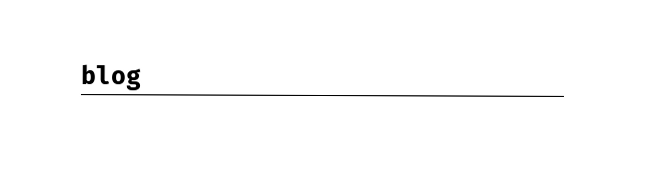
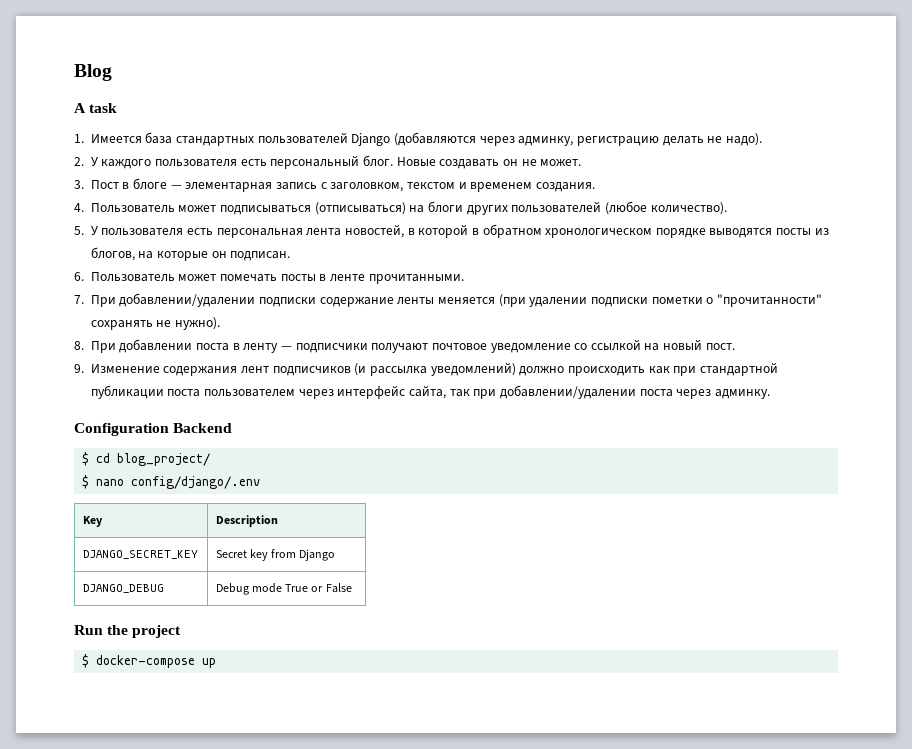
[80,64,142,91] blog -> [74,64,112,81] [74,103,118,113] [74,132,762,146] [74,155,582,169] [74,178,595,192] [74,201,727,215] [74,224,829,238] [90,247,291,261] [74,272,464,284] [74,293,822,307] [90,317,221,330] [74,339,735,353] [74,362,778,376] [90,385,770,399] [74,423,233,436] [82,452,211,466] [82,475,261,489] [82,516,103,527] [215,515,278,527] [82,550,198,559] [215,549,336,561] [82,584,164,593] [215,583,352,595] [74,625,182,638] [82,654,217,668] Blog // A task // 1. Имеется база стандартных пользователей Django (добавляются через админку, регистрацию делать не надо). // 2. У каждого пользователя есть персональный блог. Новые создавать он не может. // 3. Пост в блоге — элементарная запись с заголовком, текстом и временем создания. // 4. Пользователь может подписываться (отписываться) на блоги других пользователей (любое количество). // 5. У пользователя есть персональная лента новостей, в которой в обратном хронологическом порядке выводятся посты из блогов, на которые он подписан. // 6. Пользователь может помечать посты в ленте прочитанными. // 7. При добавлении/удалении подписки содержание ленты меняется (при удалении подписки пометки о "прочитанности" сохранять не нужно). // 8. При добавлении поста в ленту — подписчики получают почтовое уведомление со ссылкой на новый пост. // 9. Изменение содержания лент подписчиков (и рассылка уведомлений) должно происходить как при стандартной публикации поста пользователем через интерфейс сайта, так при добавлении/удалении поста через админку. // Configuration Backend // $ cd blog_project/ // $ nano config/django/.env // Key | Description // DJANGO_SECRET_KEY | Secret key from Django // DJANGO_DEBUG | Debug mode True or False // Run the project // $ docker-compose up

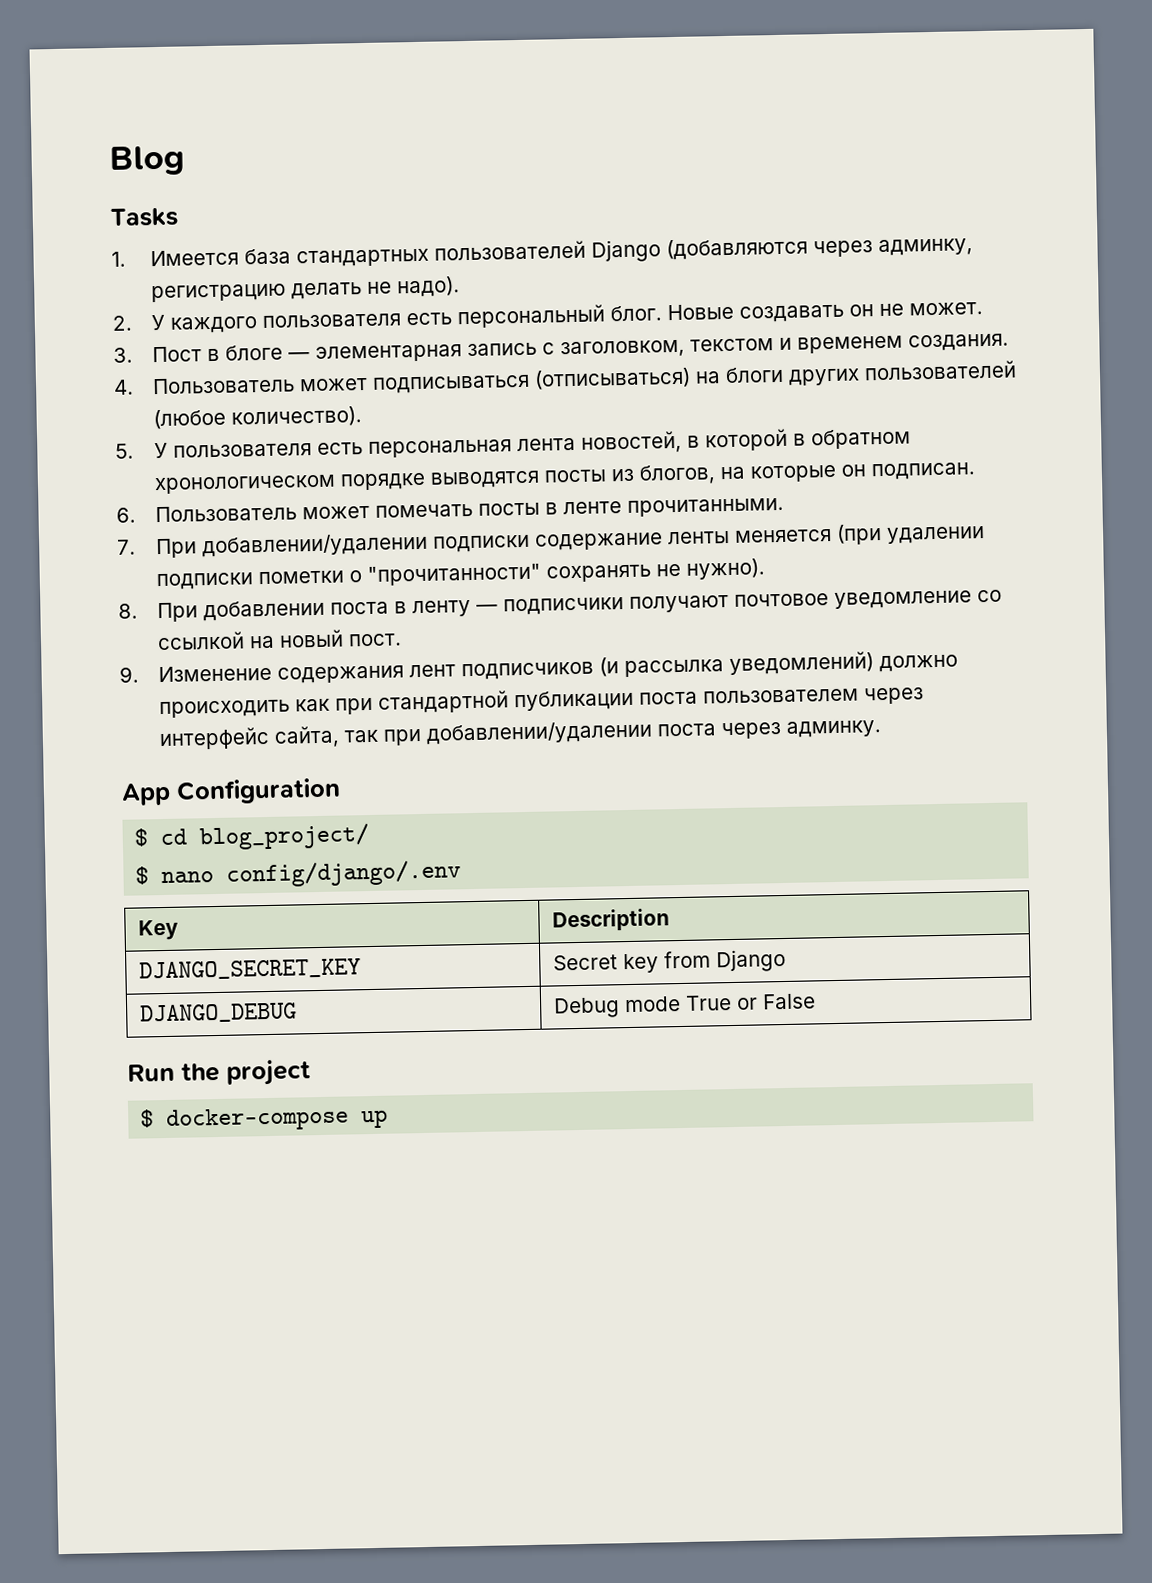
[74,103,118,113] A task -> [110,207,178,227] Tasks
(770, 394) none -> [121,782,171,806] App
[173,423,233,433] Backend -> (341, 791) none

